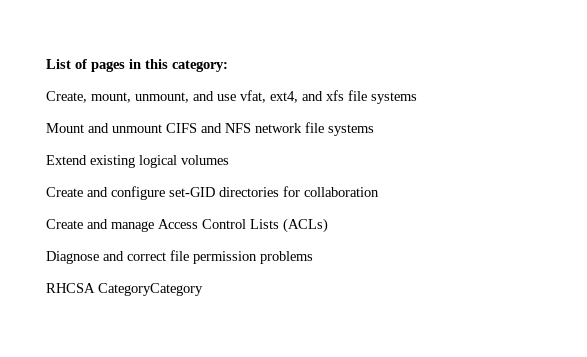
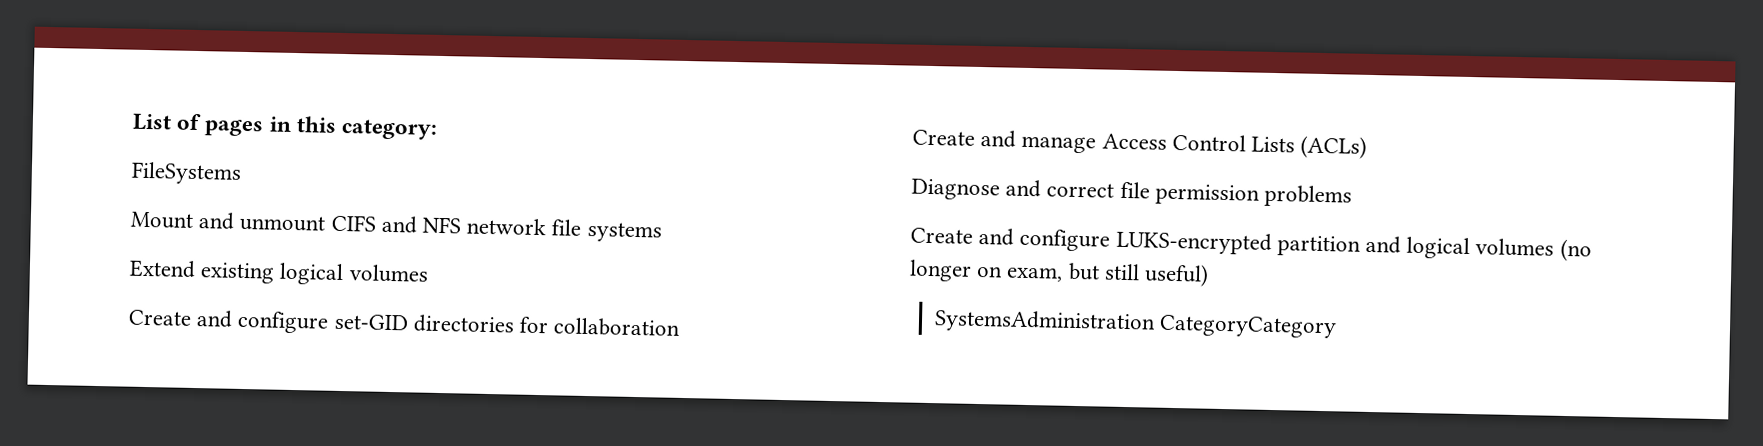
[46,90,417,104] Create, mount, unmount, and use vfat, ext4, and xfs file systems -> [131,161,242,185] FileSystems
[46,283,95,293] RHCSA -> [910,227,1592,262] [909,259,1210,287] [933,309,1156,335] Create and configure LUKS-encrypted partition and logical volumes (no longer on exam, but still useful) // SystemsAdministration

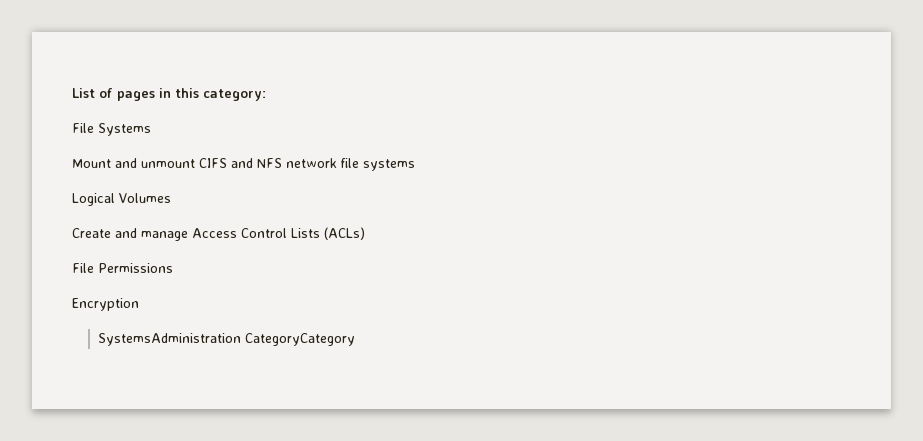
[131,161,242,185] FileSystems -> [72,123,151,136] File Systems
[129,259,429,286] [128,309,681,337] Extend existing logical volumes // Create and configure set-GID directories for collaboration -> [72,193,171,206] Logical Volumes
[911,178,1353,208] [910,227,1592,262] [909,259,1210,287] Diagnose and correct file permission problems // Create and configure LUKS-encrypted partition and logical volumes (no longer on exam, but still useful) -> [72,263,173,273] [72,298,139,311] File Permissions // Encryption

